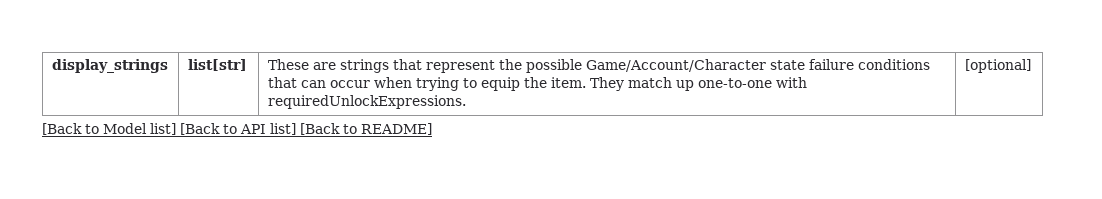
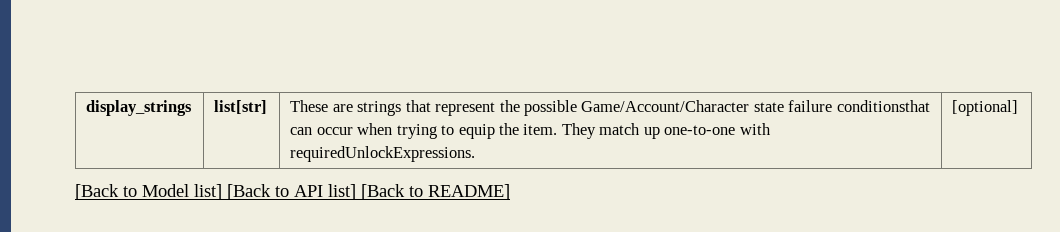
[857,59,930,70] [267,77,297,88] conditions that -> [836,100,930,112] conditionsthat

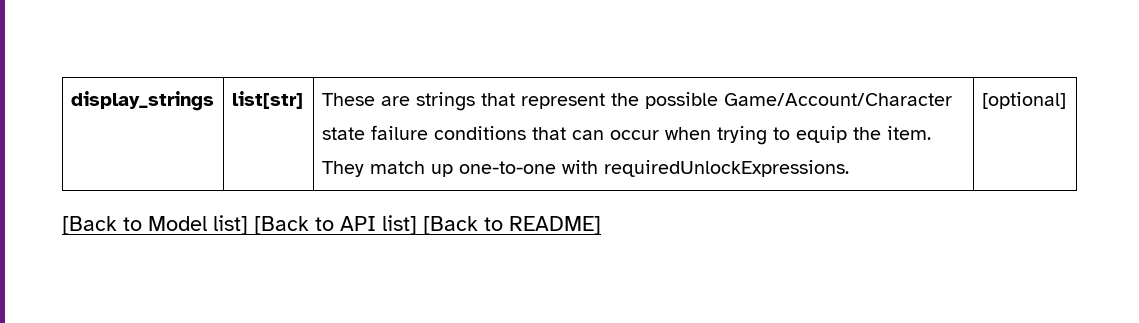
[836,100,930,112] conditionsthat -> [433,126,566,140] conditions that

